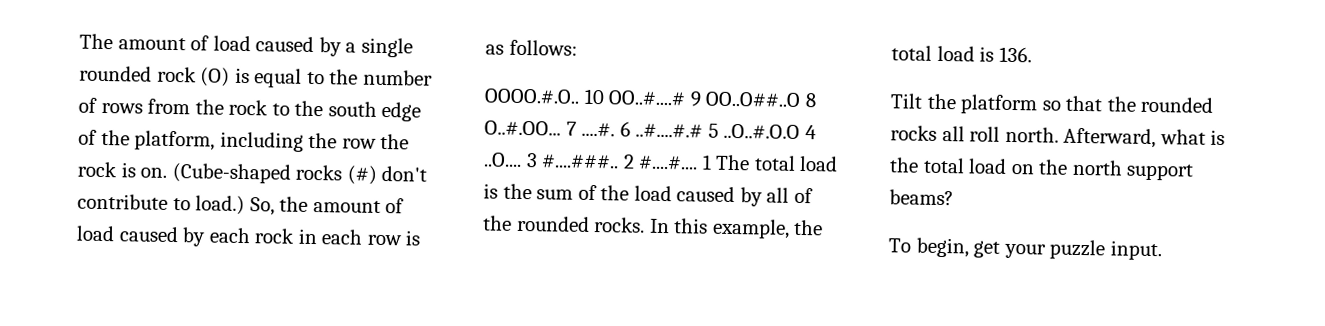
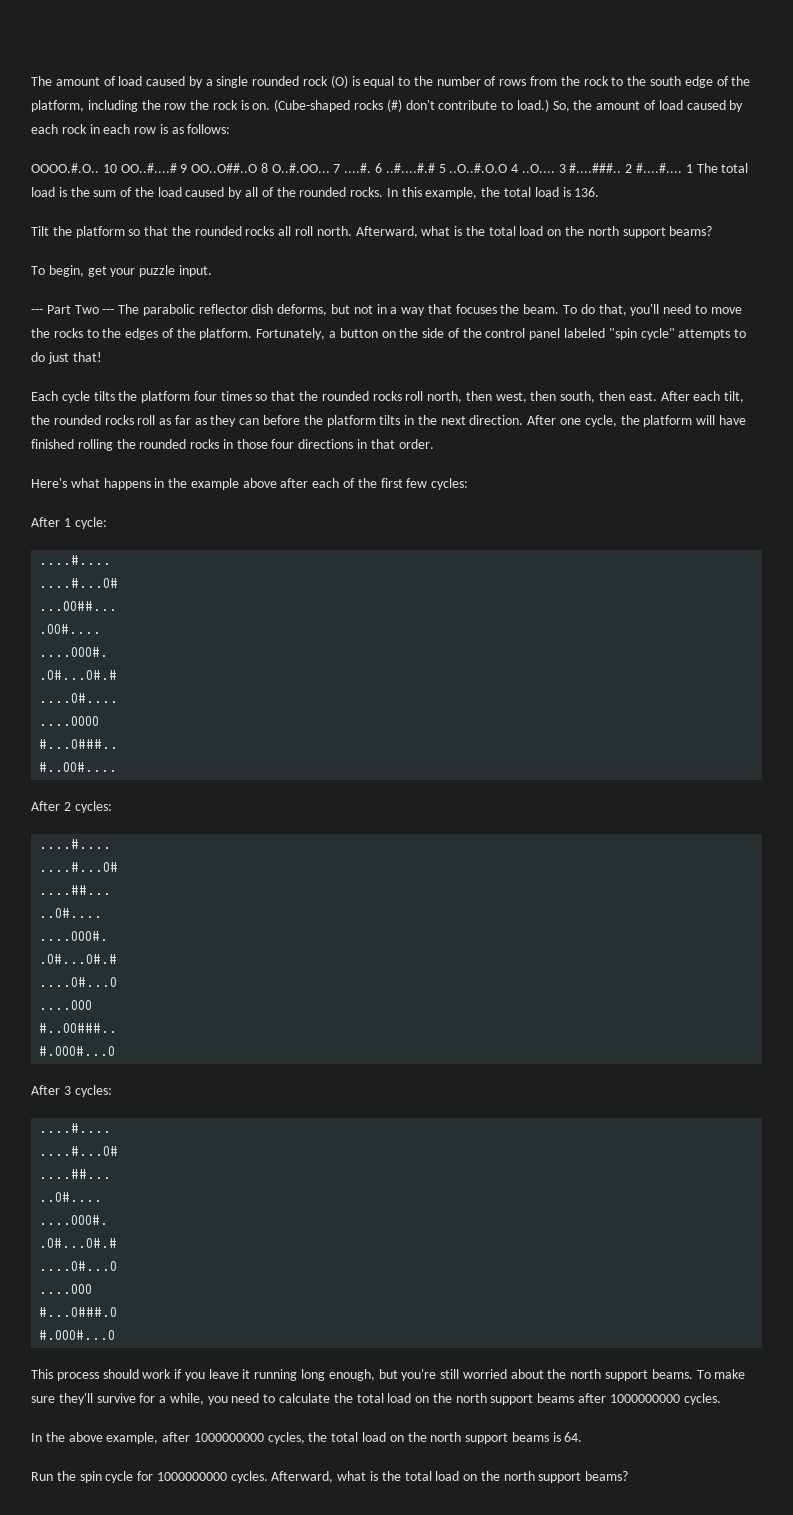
(1162, 250) none -> [31,304,742,316] [31,328,747,340] [31,352,102,364] [31,391,745,403] [31,415,746,427] [31,439,434,451] [31,478,469,490] [31,517,107,529] [39,555,112,565] [39,578,119,588] [39,601,118,611] [39,624,102,634] [39,647,109,657] [39,670,118,680] [39,693,119,703] [39,716,100,726] [39,739,119,749] [39,762,118,772] [31,801,112,813] [39,839,112,849] [39,862,119,872] [39,885,112,895] [39,908,103,918] [39,931,109,941] [39,954,118,964] [39,977,118,987] [39,1000,93,1010] [39,1023,118,1033] [39,1046,116,1056] [31,1085,112,1097] [39,1123,112,1133] [39,1146,119,1156] [39,1169,112,1179] [39,1192,103,1202] [39,1215,109,1225] [39,1238,118,1248] [39,1261,118,1271] [39,1284,93,1294] [39,1307,118,1317] [39,1330,116,1340] [31,1369,746,1381] [31,1393,721,1405] [31,1432,583,1444] [31,1471,629,1483] // --- Part Two --- The parabolic reflector dish deforms, but not in a way that focuses the beam. To do that, you'll need to move the rocks to the edges of the platform. Fortunately, a button on the side of the control panel labeled "spin cycle" attempts to do just that! // Each cycle tilts the platform four times so that the rounded rocks roll north, then west, then south, then east. After each tilt, the rounded rocks roll as far as they can before the platform tilts in the next direction. After one cycle, the platform will have finished rolling the rounded rocks in those four directions in that order. // Here's what happens in the example above after each of the first few cycles: // After 1 cycle: // ....#.... // ....#...O# // ...OO##... // .OO#.... // ....OOO#. // .O#...O#.# // ....O#.... // ....OOOO // #...O###.. // #..OO#.... // After 2 cycles: // ....#.... // ....#...O# // ....##... // ..O#.... // ....OOO#. // .O#...O#.# // ....O#...O // ....OOO // #..OO###.. // #.OOO#...O // After 3 cycles: // ....#.... // ....#...O# // ....##... // ..O#.... // ....OOO#. // .O#...O#.# // ....O#...O // ....OOO // #...O###.O // #.OOO#...O // This process should work if you leave it running long enough, but you're still worried about the north support beams. To make sure they'll survive for a while, you need to calculate the total load on the north support beams after 1000000000 cycles. // In the above example, after 1000000000 cycles, the total load on the north support beams is 64. // Run the spin cycle for 1000000000 cycles. Afterward, what is the total load on the north support beams?

